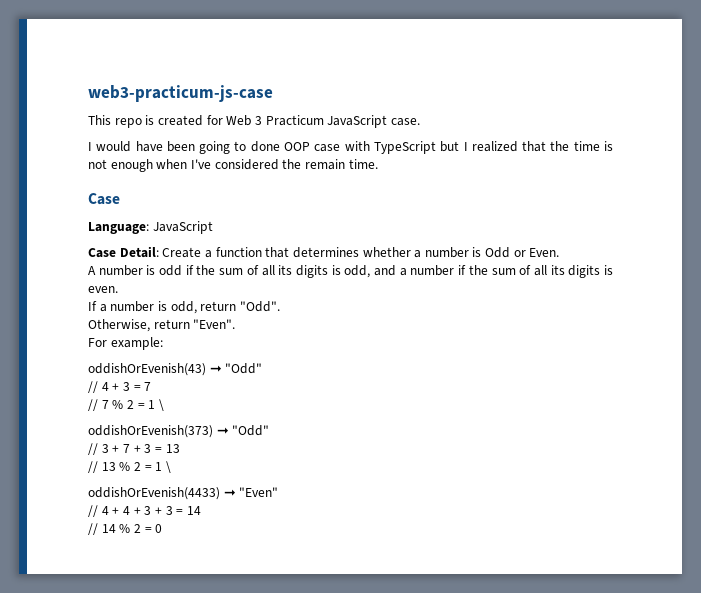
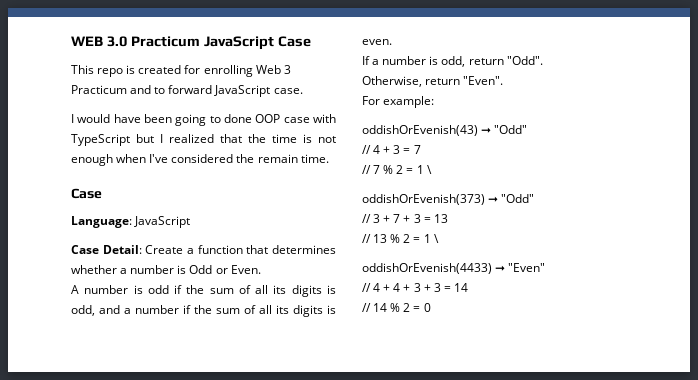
[88,85,273,102] web3-practicum-js-case -> [71,36,311,50] WEB 3.0 Practicum JavaScript Case
(223, 120) none -> [203,65,253,77] enrolling
(324, 120) none -> [130,85,213,94] and to forward

